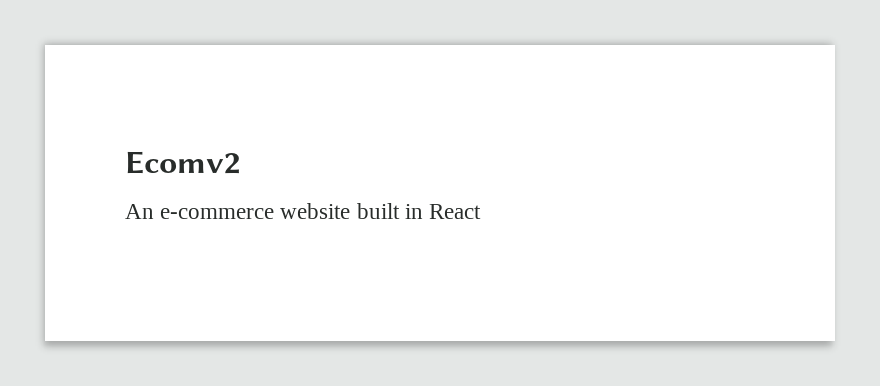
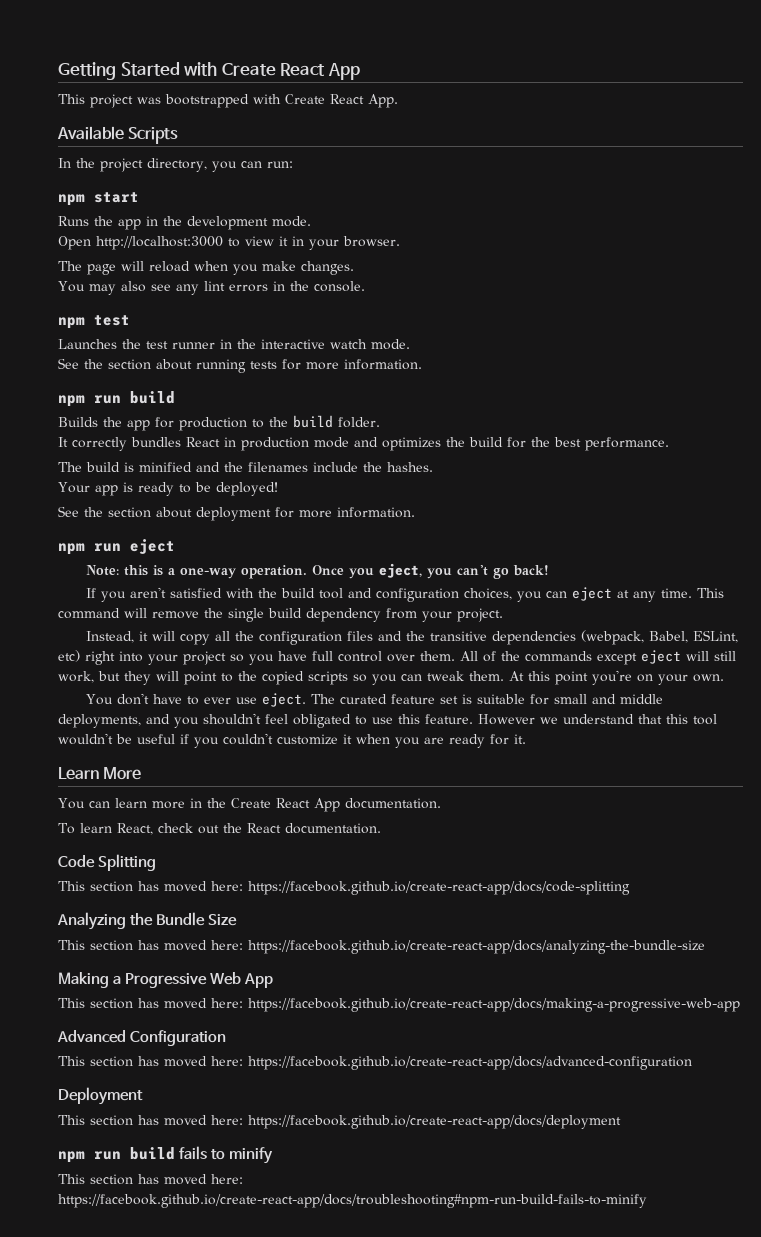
[125,151,241,174] [125,203,482,219] Ecomv2 // An e-commerce website built in React -> [58,62,360,80] [58,94,398,108] [57,126,179,144] [58,158,293,172] [58,192,139,206] [58,216,311,230] [58,236,400,250] [58,261,354,275] [58,281,365,295] [58,315,130,329] [58,339,410,350] [58,358,422,373] [58,391,175,407] [58,415,380,431] [58,437,669,451] [58,462,433,472] [58,482,278,496] [58,506,415,521] [58,539,175,555] [86,563,550,579] [86,587,725,602] [58,608,503,622] [86,630,739,645] [58,650,736,665] [58,670,724,685] [86,693,664,707] [58,713,717,728] [58,733,526,748] [58,767,142,780] [58,798,441,812] [58,823,381,835] [58,854,156,871] [58,881,630,895] [57,912,237,930] [58,940,705,954] [58,972,273,988] [58,998,740,1012] [57,1030,226,1046] [58,1056,692,1070] [58,1087,143,1105] [58,1115,621,1129] [58,1146,273,1164] [58,1174,243,1185] [58,1194,647,1208] Getting Started with Create React App // This project was bootstrapped with Create React App. // Available Scripts // In the project directory, you can run: // npm start // Runs the app in the development mode. // Open http://localhost:3000 to view it in your browser. // The page will reload when you make changes. // You may also see any lint errors in the console. // npm test // Launches the test runner in the interactive watch mode. // See the section about running tests for more information. // npm run build // Builds the app for production to the build folder. // It correctly bundles React in production mode and optimizes the build for the best performance. // The build is minified and the filenames include the hashes. // Your app is ready to be deployed! // See the section about deployment for more information. // npm run eject // Note: this is a one-way operation. Once you eject, you can't go back! // If you aren't satisfied with the build tool and configuration choices, you can eject at any time. This command will remove the single build dependency from your project. // Instead, it will copy all the configuration files and the transitive dependencies (webpack, Babel, ESLint, etc) right into your project so you have full control over them. All of the commands except eject will still work, but they will point to the copied scripts so you can tweak them. At this point you're on your own. // You don't have to ever use eject. The curated feature set is suitable for small and middle deployments, and you shouldn't feel obligated to use this feature. However we understand that this tool wouldn't be useful if you couldn't customize it when you are ready for it. // Learn More // You can learn more in the Create React App documentation. // To learn React, check out the React documentation. // Code Splitting // This section has moved here: https://facebook.github.io/create-react-app/docs/code-splitting // Analyzing the Bundle Size // This section has moved here: https://facebook.github.io/create-react-app/docs/analyzing-the-bundle-size // Making a Progressive Web App // This section has moved here: https://facebook.github.io/create-react-app/docs/making-a-progressive-web-app // Advanced Configuration // This section has moved here: https://facebook.github.io/create-react-app/docs/advanced-configuration // Deployment // This section has moved here: https://facebook.github.io/create-react-app/docs/deployment // npm run build fails to minify // This section has moved here: https://facebook.github.io/create-react-app/docs/troubleshooting#npm-run-build-fails-to-minify

